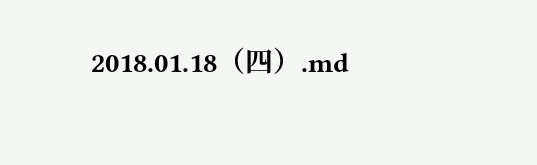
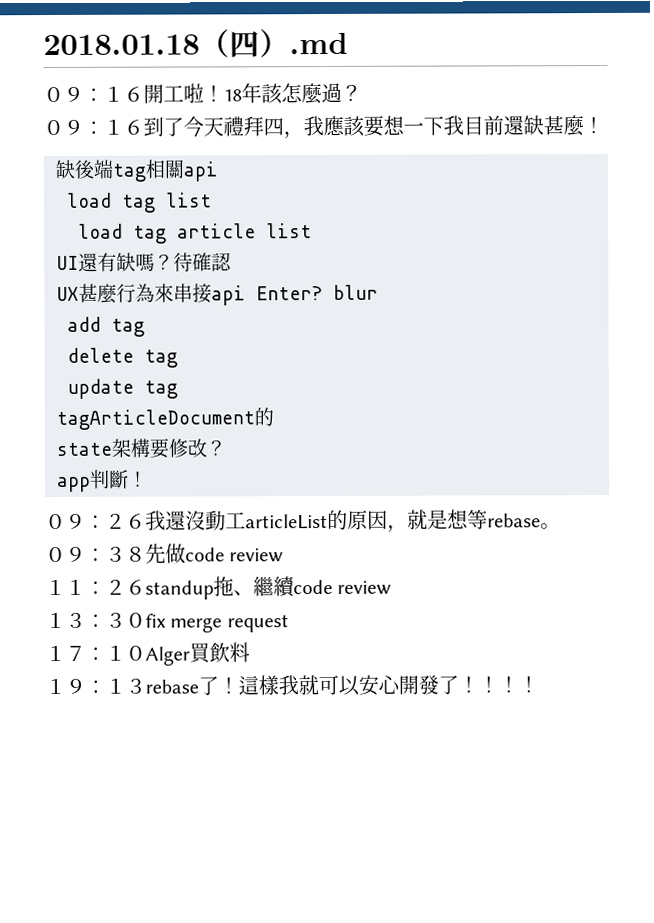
(349, 62) none -> [43,82,362,105] [43,115,604,140] [55,159,218,182] [67,192,212,213] [78,223,312,244] [56,252,232,272] [56,283,378,306] [67,316,145,337] [67,347,178,368] [67,378,178,399] [56,407,274,430] [56,438,226,459] [57,469,148,492] [45,509,561,533] [45,543,285,564] [45,576,393,600] [45,612,289,633] [45,642,250,666] [45,674,539,696] // ０９：１６開工啦！18年該怎麼過？ // ０９：１６到了今天禮拜四，我應該要想一下我目前還缺甚麼！ // 缺後端tag相關api // load tag list // load tag article list // UI還有缺嗎？待確認 // UX甚麼行為來串接api Enter? blur // add tag // delete tag // update tag // tagArticleDocument的 // state架構要修改？ // app判斷！ // ０９：２６我還沒動工articleList的原因，就是想等rebase。 // ０９：３８先做code review // １１：２６standup拖、繼續code review // １３：３０fix merge request // １７：１０Alger買飲料 // １９：１３rebase了！這樣我就可以安心開發了！！！！

